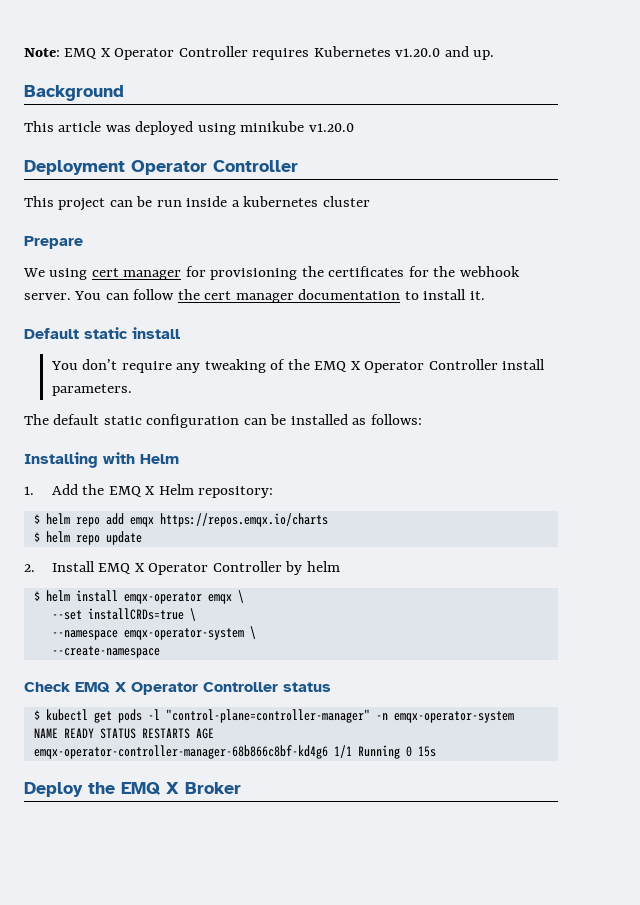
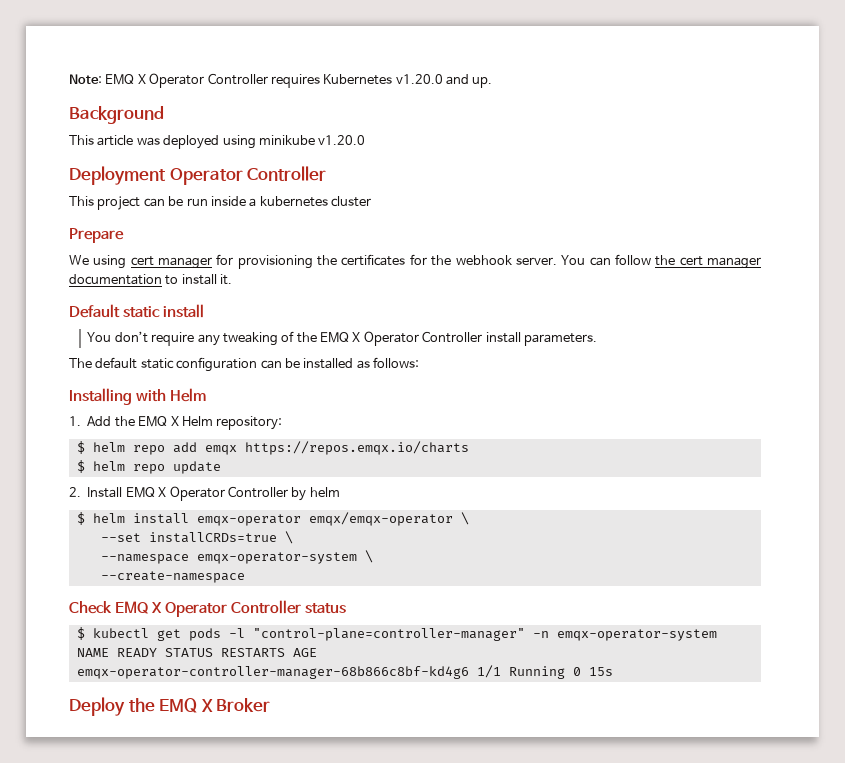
[207,594,232,604] emqx -> [308,512,453,526] emqx/emqx-operator

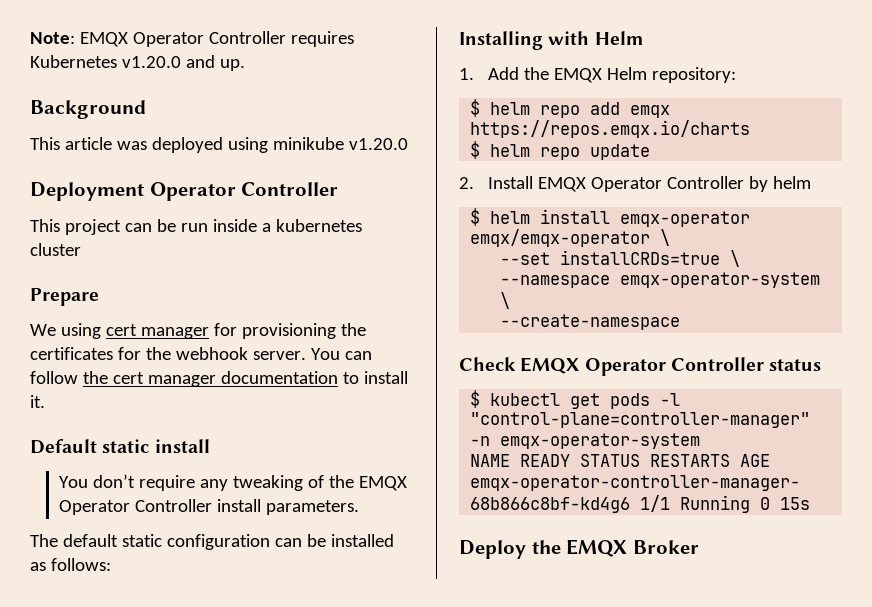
[105,74,146,85] EMQ X -> [79,32,128,47] EMQX
[320,332,361,343] EMQ X -> [358,476,407,491] EMQX
[138,416,179,427] EMQ X -> [553,68,602,83] EMQX
[125,487,167,498] EMQ X -> [537,177,586,192] EMQX
[114,601,162,614] EMQ X -> [520,357,580,374] EMQX
[159,698,213,713] EMQ X -> [566,539,628,557] EMQX

